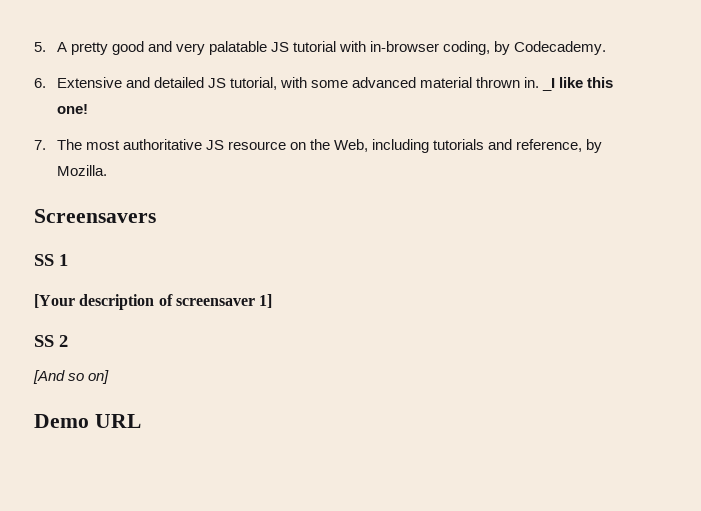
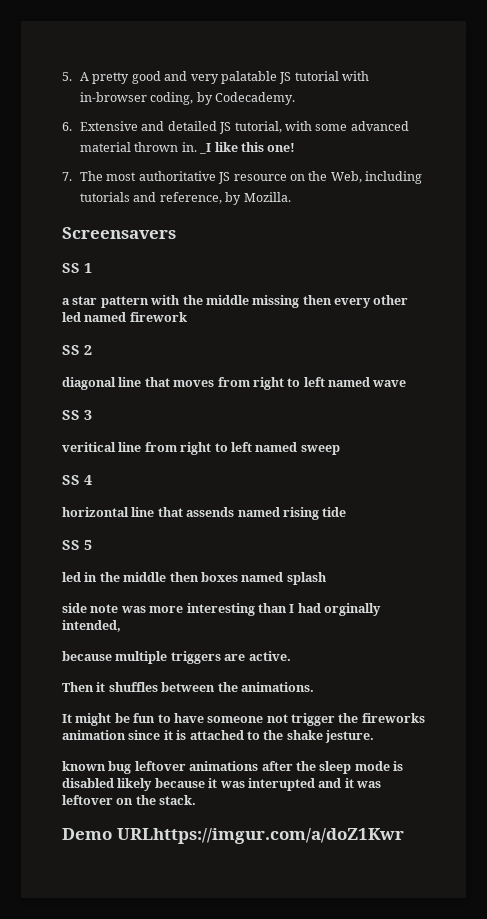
[34,294,273,310] [34,335,68,347] [33,370,110,384] [Your description of screensaver 1] // SS 2 // [And so on] -> [62,295,409,308] [62,312,187,322] [62,345,92,355] [62,377,407,390] [62,410,92,420] [62,442,340,455] [62,475,92,485] [62,507,347,520] [62,540,92,550] [62,572,327,585] [62,603,381,616] [62,620,121,632] [62,651,291,664] [62,682,314,692] [62,713,425,726] [62,730,374,743] [62,761,403,774] [62,778,381,791] [62,795,197,805] a star pattern with the middle missing then every other led named firework // SS 2 // diagonal line that moves from right to left named wave // SS 3 // veritical line from right to left named sweep // SS 4 // horizontal line that assends named rising tide // SS 5 // led in the middle then boxes named splash // side note was more interesting than I had orginally intended, // because multiple triggers are active. // Then it shuffles between the animations. // It might be fun to have someone not trigger the fireworks animation since it is attached to the shake jesture. // known bug leftover animations after the sleep mode is disabled likely because it was interupted and it was leftover on the stack.
[94,414,141,428] URL -> [116,828,404,844] URLhttps://imgur.com/a/doZ1Kwr

